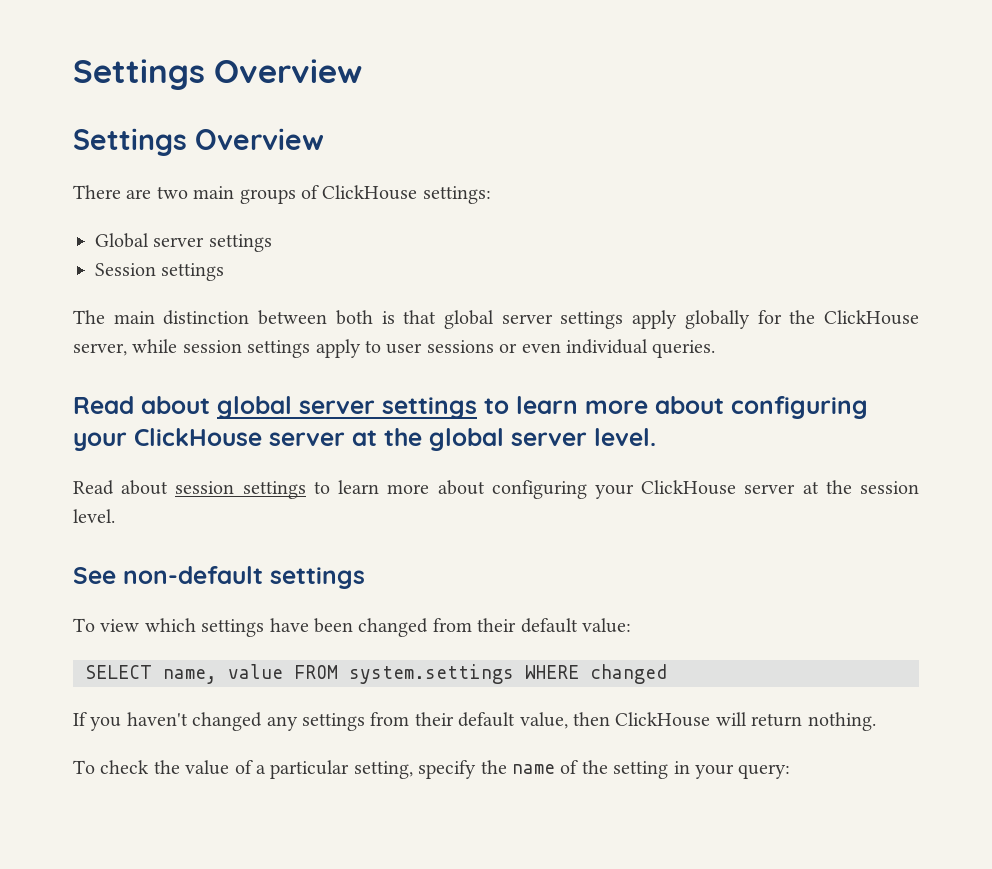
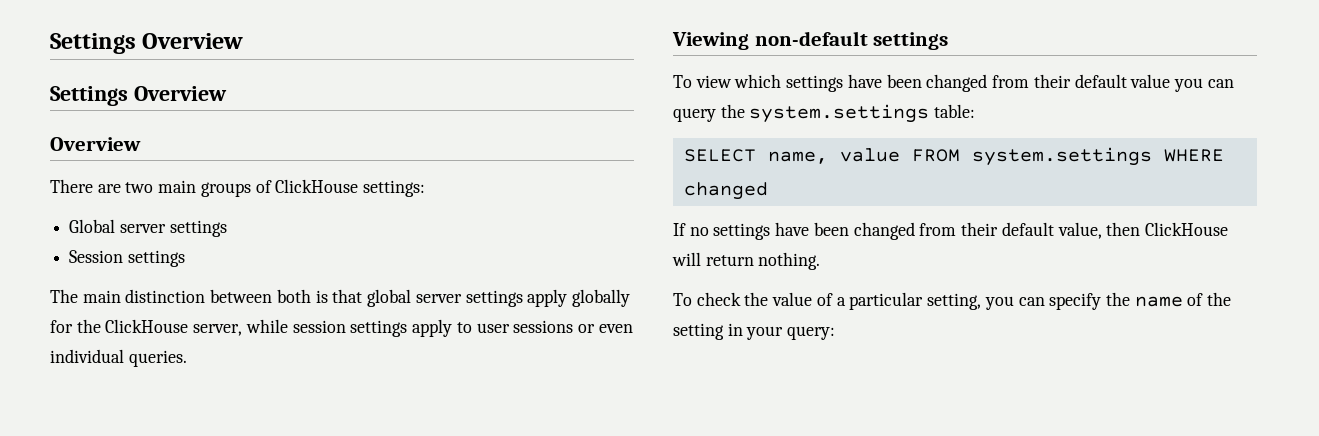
(324, 139) none -> [50,137,141,151] // Overview
[73,396,868,419] [73,428,656,451] [73,480,919,499] [73,509,115,523] [73,567,116,584] Read about global server settings to learn more about configuring your ClickHouse server at the global server level. // Read about session settings to learn more about configuring your ClickHouse server at the session level. // See -> [672,32,749,50] Viewing
[581,618,631,633] value: -> [1130,74,1234,92] [673,104,976,123] value you can query the system.settings table:
[90,712,365,731] you haven't changed any settings -> [689,222,915,240] no settings have been changed
(413, 770) none -> [984,296,1045,310] you can

